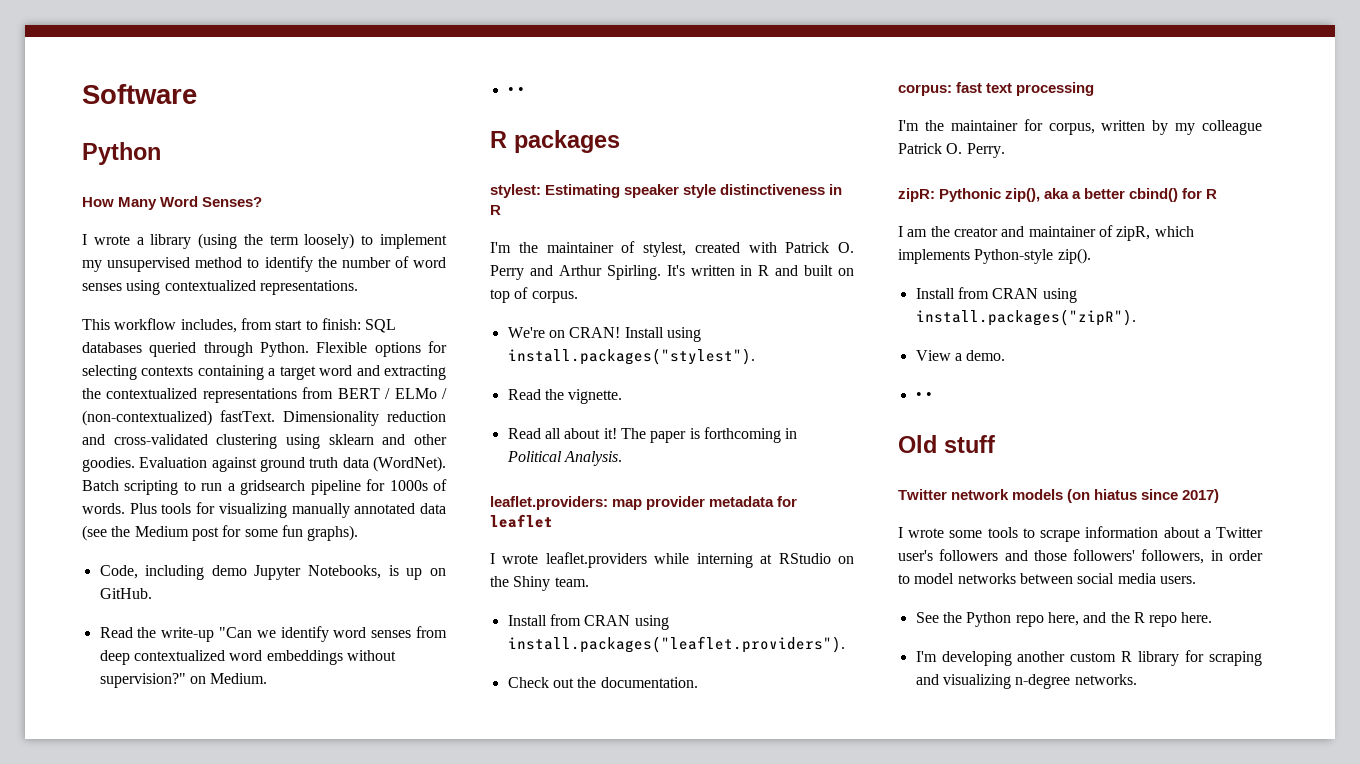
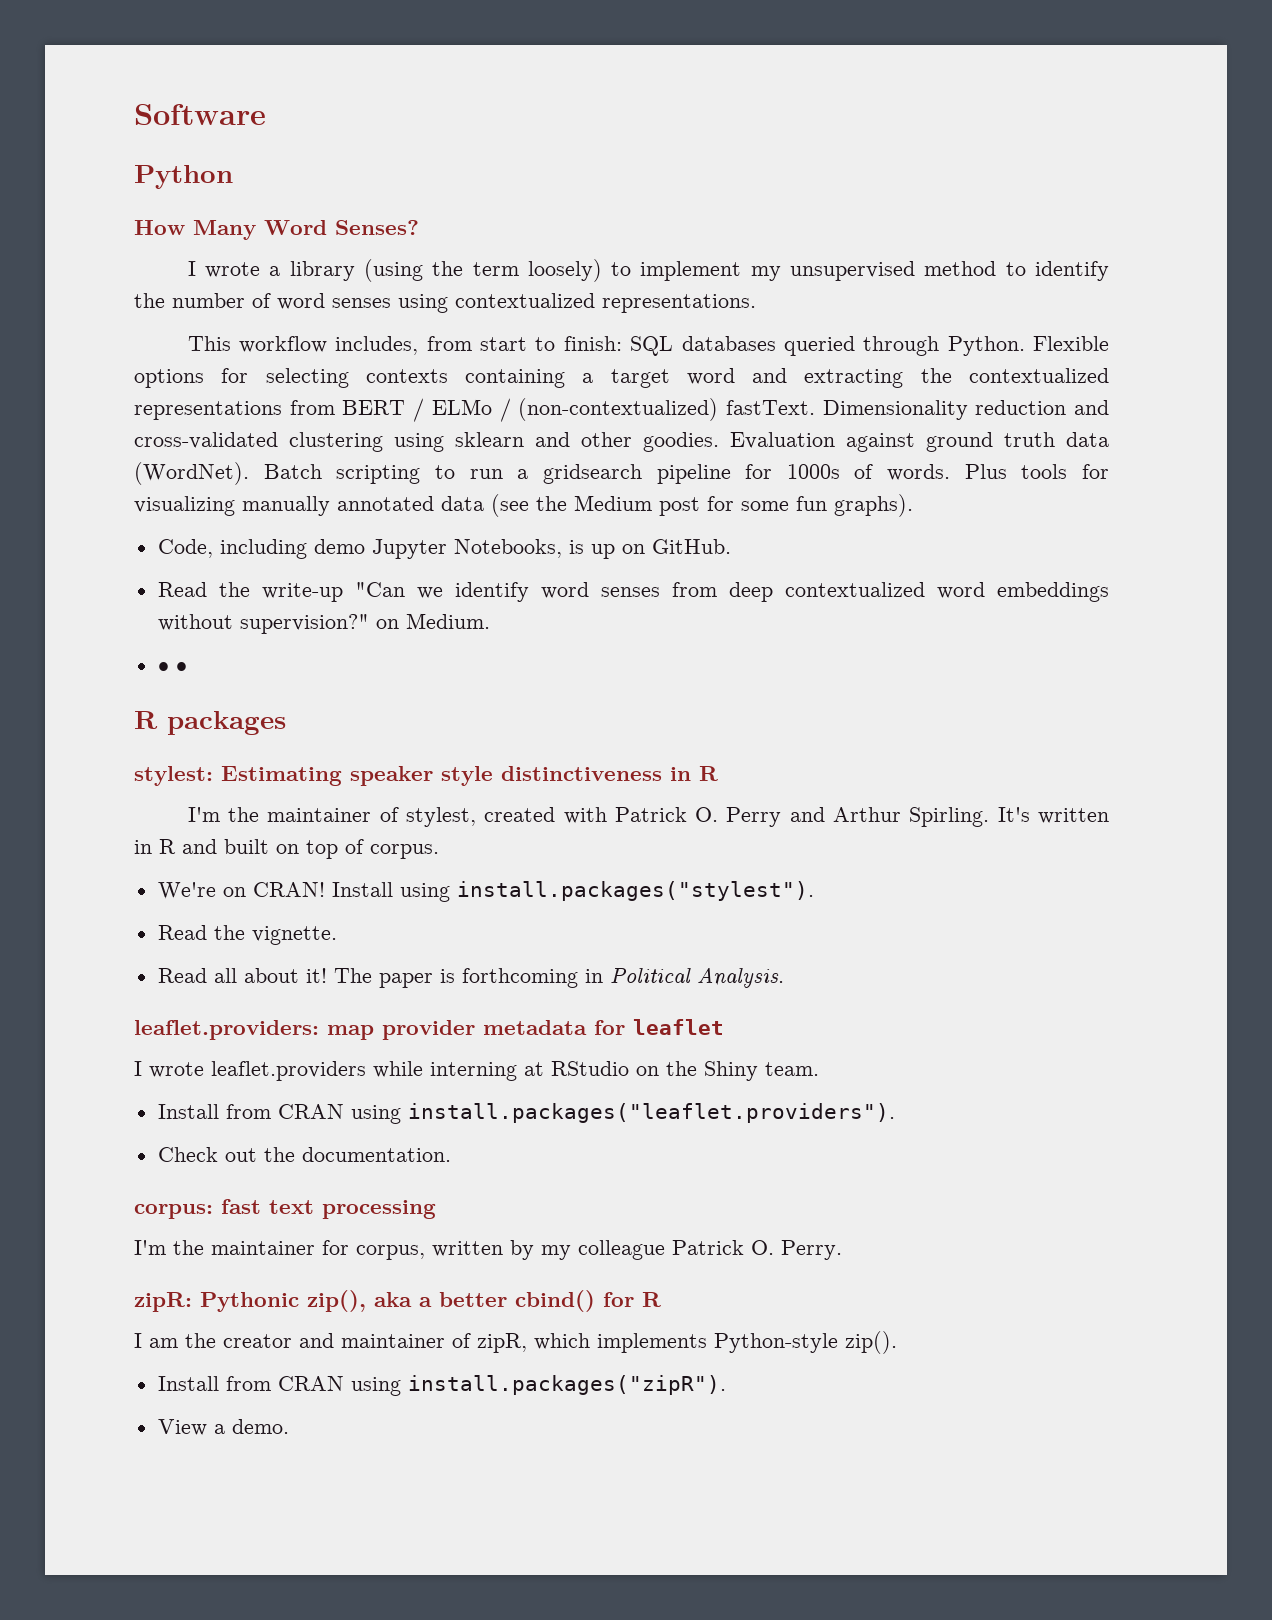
[915,392,932,400] [898,435,995,453] [898,489,1220,503] [898,526,1263,542] [898,549,1263,564] [898,573,1196,584] [915,612,1213,627] [915,650,1262,666] [915,674,1137,689] // • • // Old stuff // Twitter network models (on hiatus since 2017) // I wrote some tools to scrape information about a Twitter user's followers and those followers' followers, in order to model networks between social media users. // See the Python repo here, and the R repo here. // I'm developing another custom R library for scraping and visualizing n-degree networks. -> (289, 1426) none

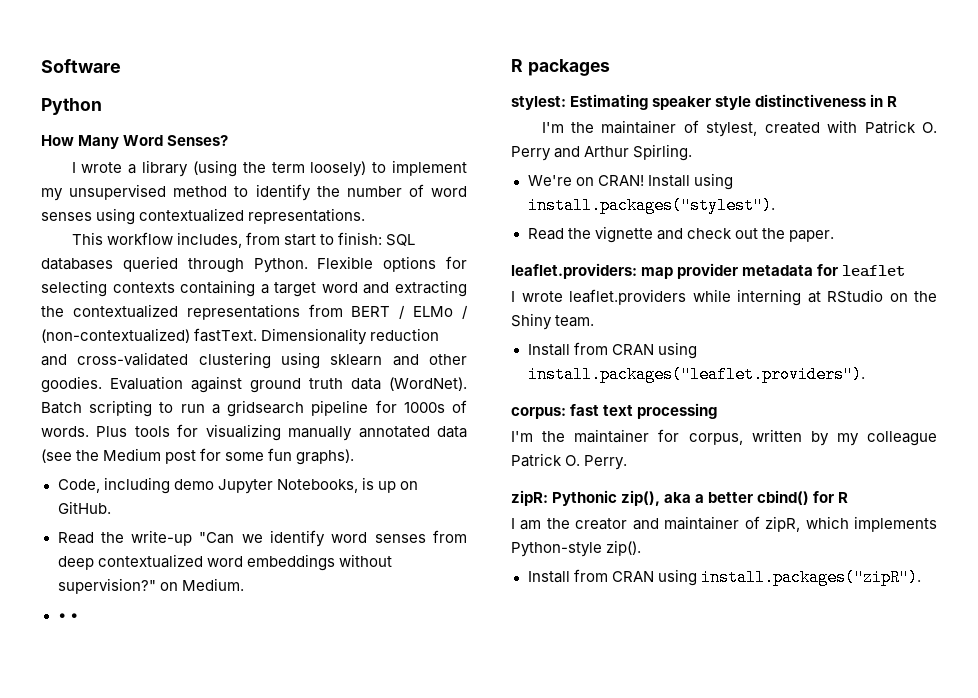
[997,807,1109,824] [134,839,439,859] It's written in R and built on top of corpus. -> (693, 152) none
[251,926,337,945] [157,967,784,988] vignette. // Read all about it! The paper is forthcoming in Political Analysis. -> [594,226,834,243] vignette and check out the paper.
[157,1147,451,1162] // Check out the documentation. -> (865, 374) none
[157,1419,289,1436] // View a demo. -> (921, 577) none

